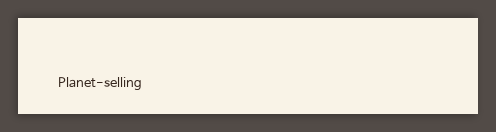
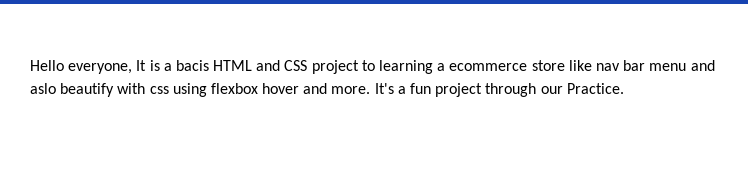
[58,77,142,91] Planet-selling -> [30,60,715,74] [30,83,624,97] Hello everyone, It is a bacis HTML and CSS project to learning a ecommerce store like nav bar menu and aslo beautify with css using flexbox hover and more. It's a fun project through our Practice.

